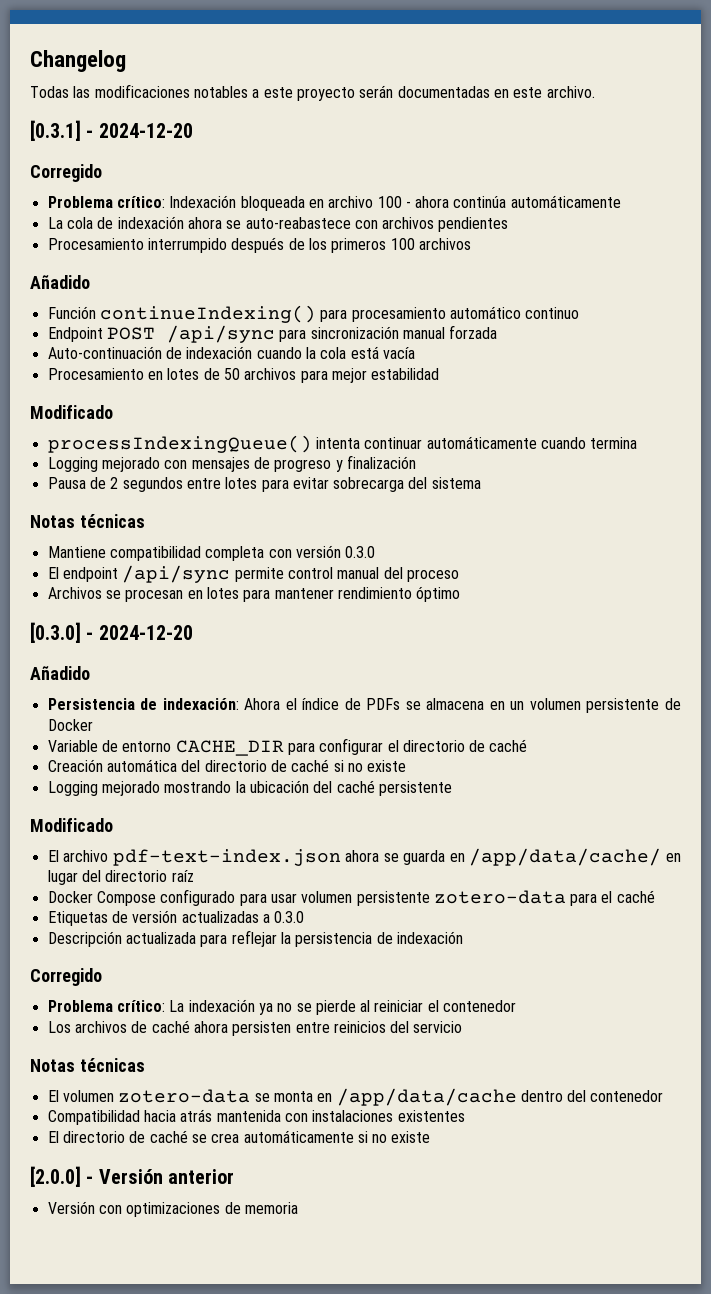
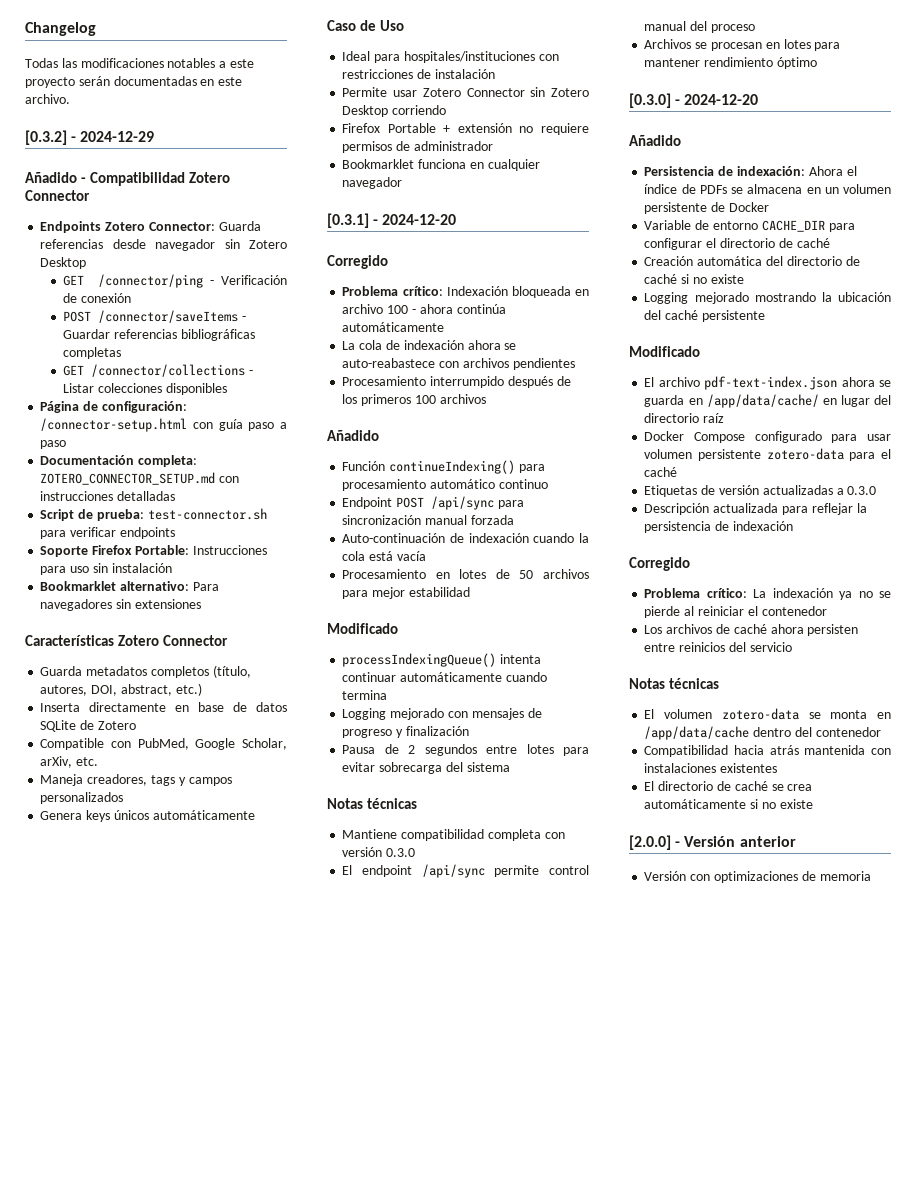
(595, 92) none -> [25,130,155,145] [25,172,230,186] [25,190,90,201] [40,221,261,233] [40,239,287,251] [40,257,87,269] [63,274,287,288] [63,293,132,303] [63,310,247,323] [63,329,255,341] [63,347,122,359] [63,364,254,377] [63,383,227,395] [40,401,187,413] [40,418,287,432] [40,440,67,449] [40,455,198,467] [40,472,240,485] [40,491,176,501] [40,508,267,521] [40,527,175,539] [40,545,267,557] [40,563,172,575] [40,581,219,591] [40,599,201,611] [25,635,228,646] [40,665,251,678] [40,683,202,696] [40,702,287,712] [40,720,136,732] [40,738,287,750] [40,756,99,768] [40,774,232,786] [40,792,124,804] [40,810,255,822] [327,20,404,31] [342,51,559,63] [342,69,495,79] [342,87,589,97] [342,105,447,117] [342,123,589,135] [342,141,493,153] [342,159,540,171] [342,177,403,189] // [0.3.2] - 2024-12-29 // Añadido - Compatibilidad Zotero Connector // Endpoints Zotero Connector: Guarda referencias desde navegador sin Zotero Desktop // GET /connector/ping - Verificación de conexión // POST /connector/saveItems - Guardar referencias bibliográficas completas // GET /connector/collections - Listar colecciones disponibles // Página de configuración: /connector-setup.html con guía paso a paso // Documentación completa: ZOTERO_CONNECTOR_SETUP.md con instrucciones detalladas // Script de prueba: test-connector.sh para verificar endpoints // Soporte Firefox Portable: Instrucciones para uso sin instalación // Bookmarklet alternativo: Para navegadores sin extensiones // Características Zotero Connector // Guarda metadatos completos (título, autores, DOI, abstract, etc.) // Inserta directamente en base de datos SQLite de Zotero // Compatible con PubMed, Google Scholar, arXiv, etc. // Maneja creadores, tags y campos personalizados // Genera keys únicos automáticamente // Caso de Uso // Ideal para hospitales/instituciones con restricciones de instalación // Permite usar Zotero Connector sin Zotero Desktop corriendo // Firefox Portable + extensión no requiere permisos de administrador // Bookmarklet funciona en cualquier navegador

